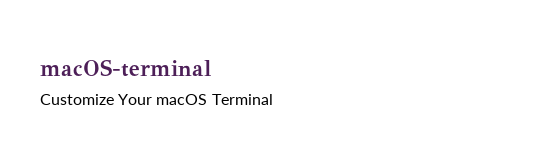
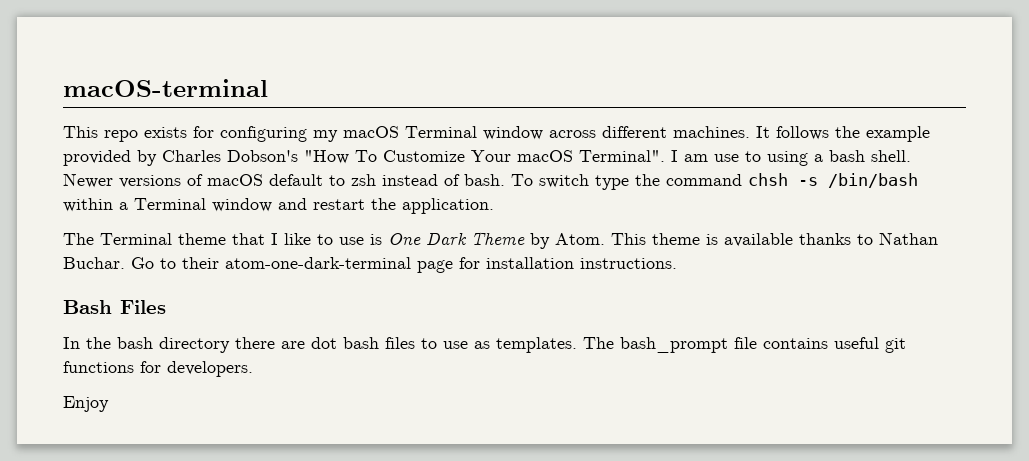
[40,94,273,105] Customize Your macOS Terminal -> [63,126,930,142] [63,150,911,166] [63,173,918,190] [63,198,494,214] [63,232,938,249] [63,257,677,273] [63,300,166,314] [63,337,906,353] [63,361,253,377] [63,396,109,412] This repo exists for configuring my macOS Terminal window across different machines. It follows the example provided by Charles Dobson's "How To Customize Your macOS Terminal". I am use to using a bash shell. Newer versions of macOS default to zsh instead of bash. To switch type the command chsh -s /bin/bash within a Terminal window and restart the application. // The Terminal theme that I like to use is One Dark Theme by Atom. This theme is available thanks to Nathan Buchar. Go to their atom-one-dark-terminal page for installation instructions. // Bash Files // In the bash directory there are dot bash files to use as templates. The bash_prompt file contains useful git functions for developers. // Enjoy

